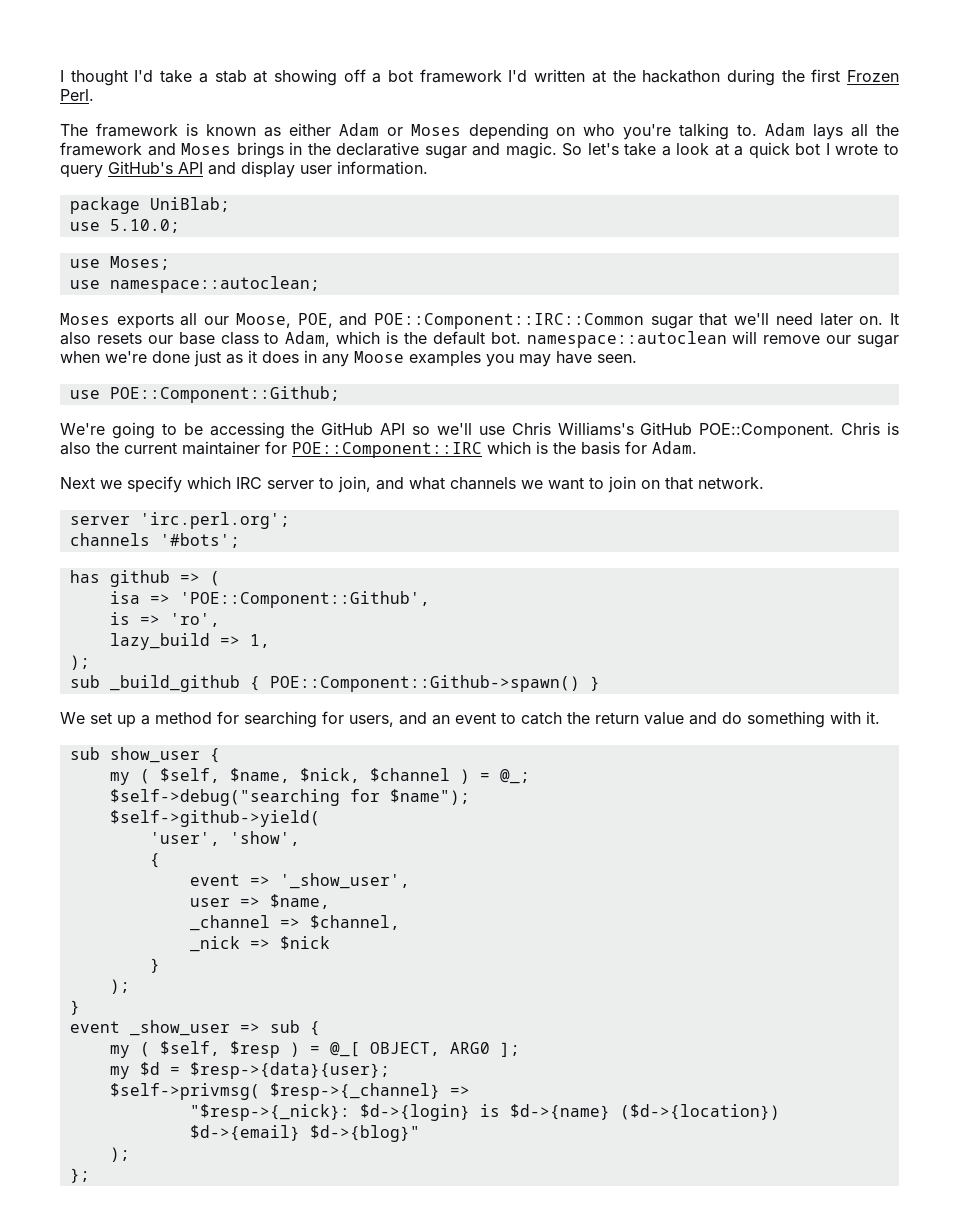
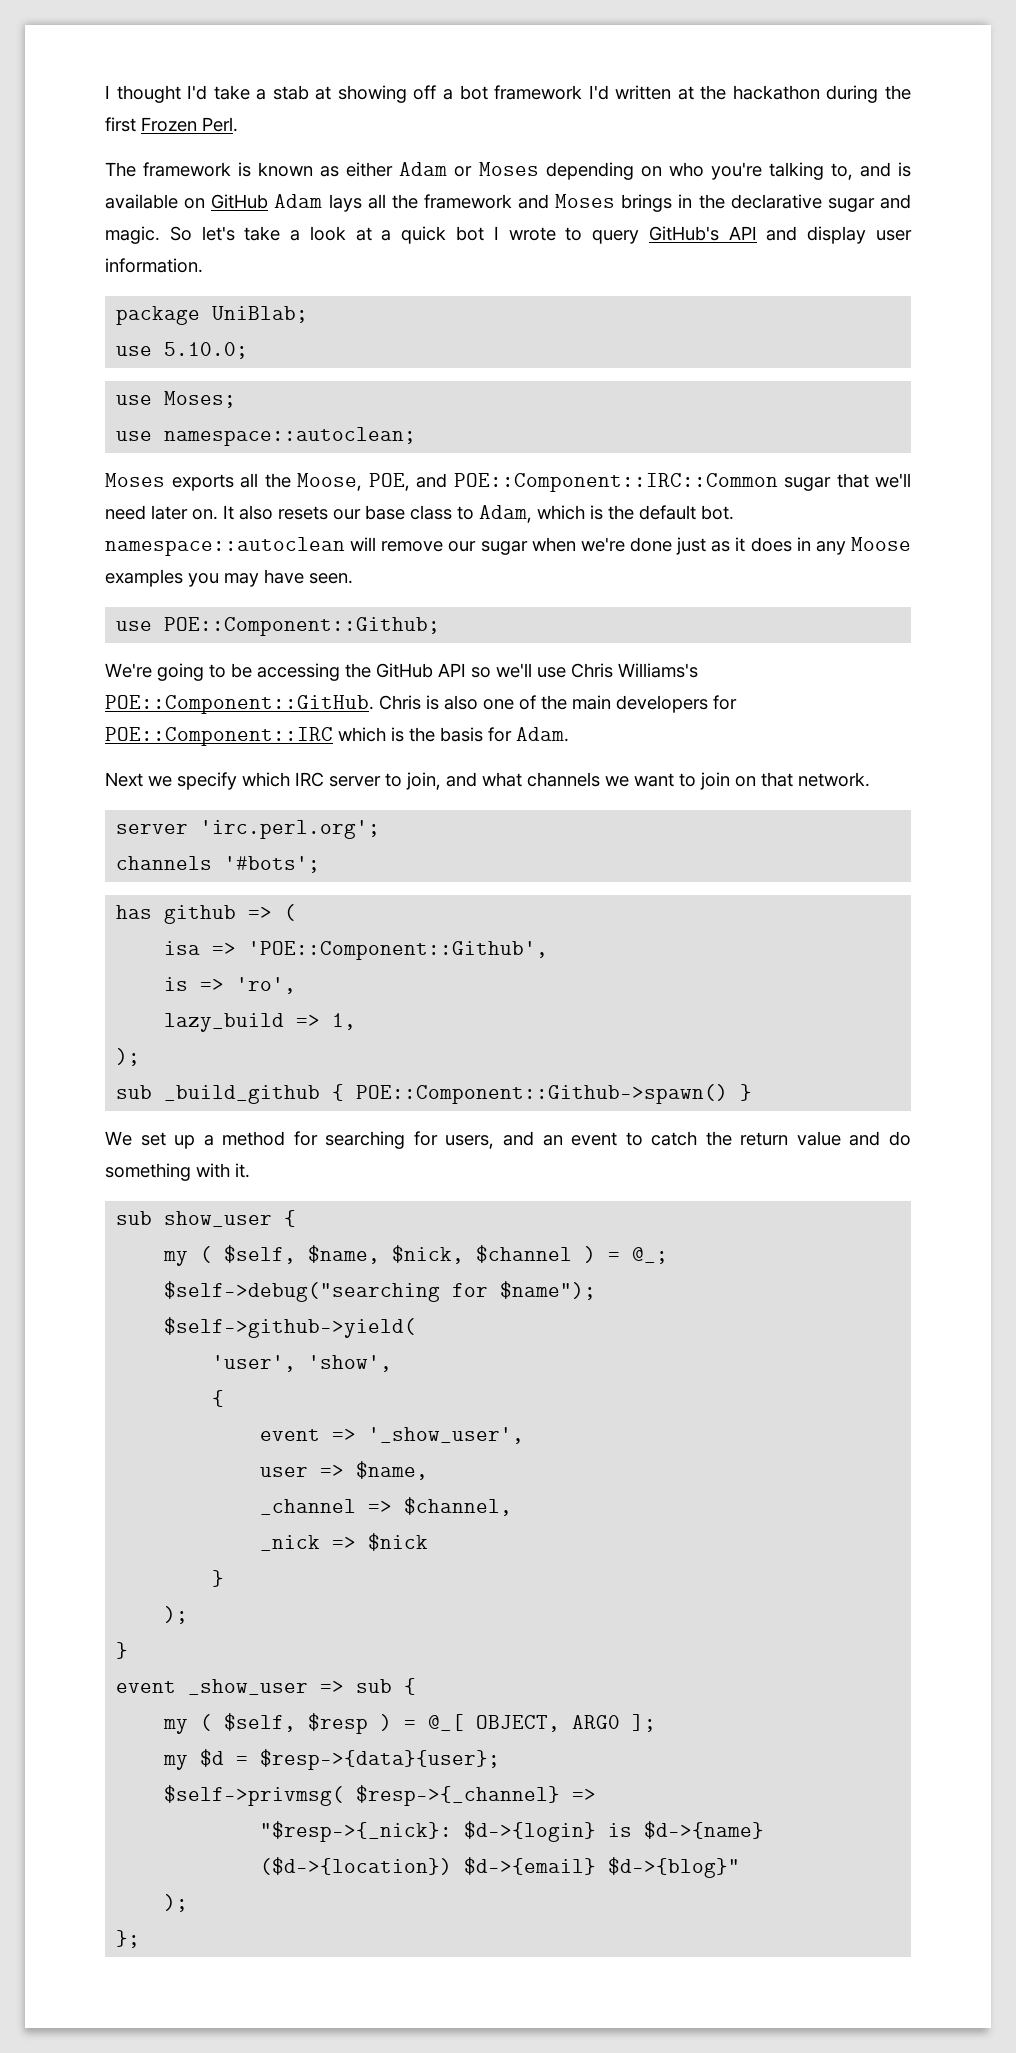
[737,124,758,136] to. -> [830,162,911,180] [105,194,269,209] to, and is available on GitHub
[204,316,230,325] our -> [264,473,291,488] the
[640,422,835,439] GitHub POE::Component. -> [105,695,374,714] POE::Component::GitHub.
[96,441,260,455] the current maintainer -> [483,695,708,713] one of the main developers

